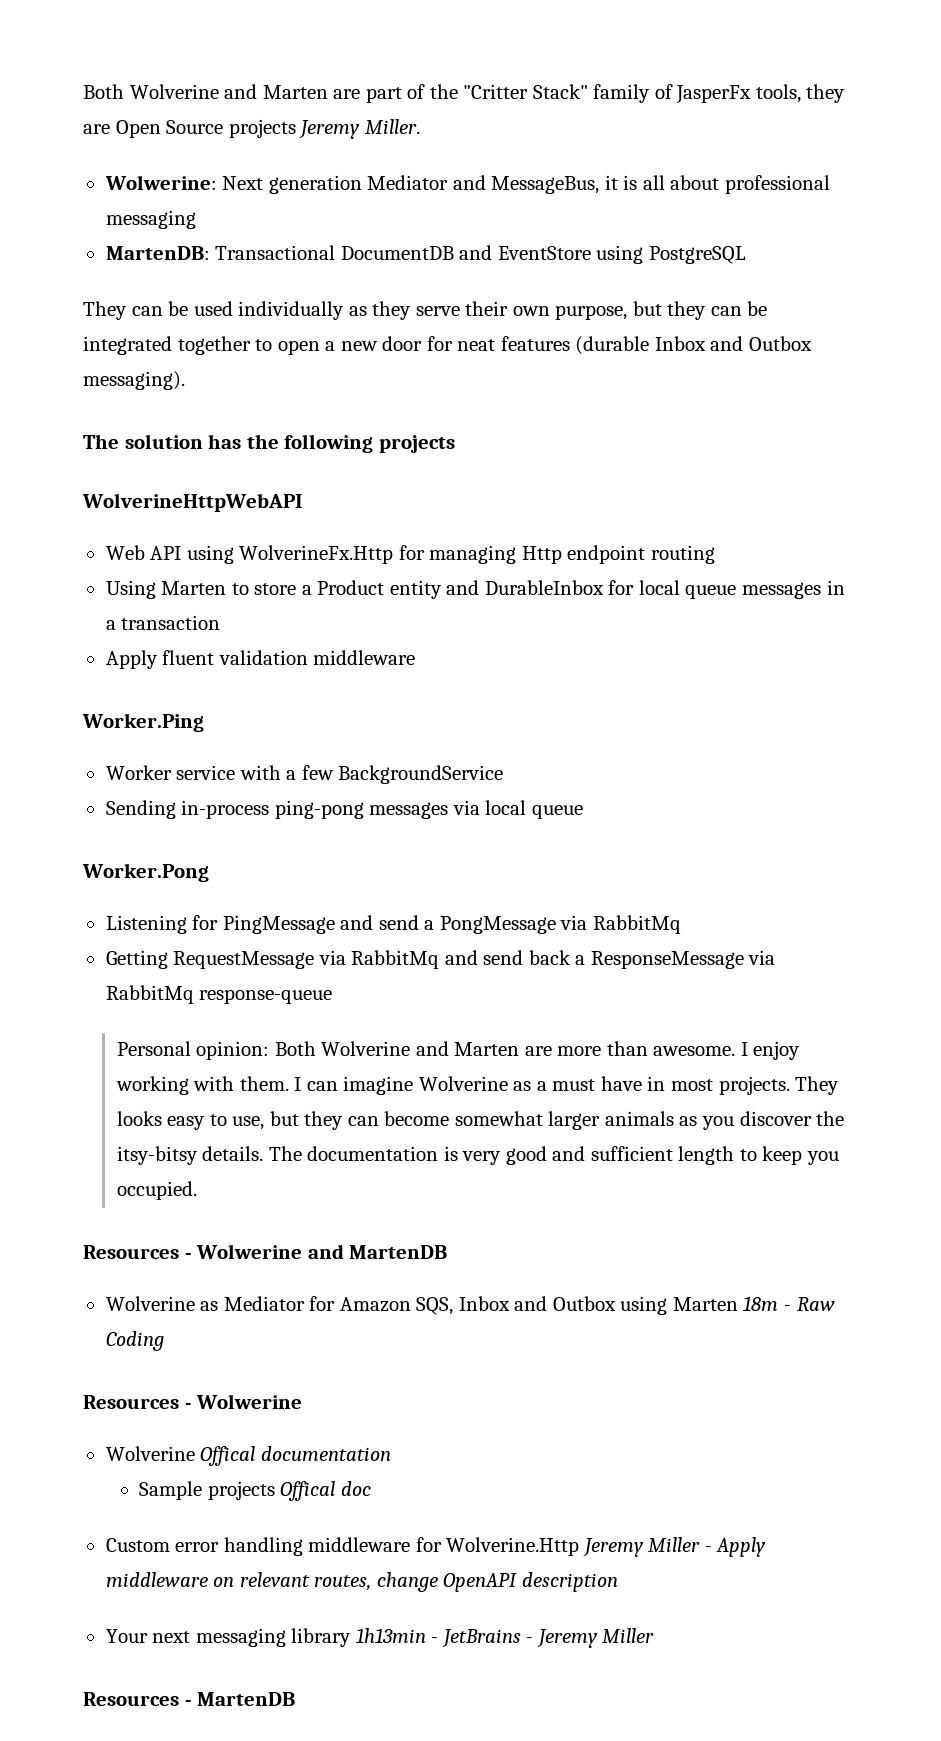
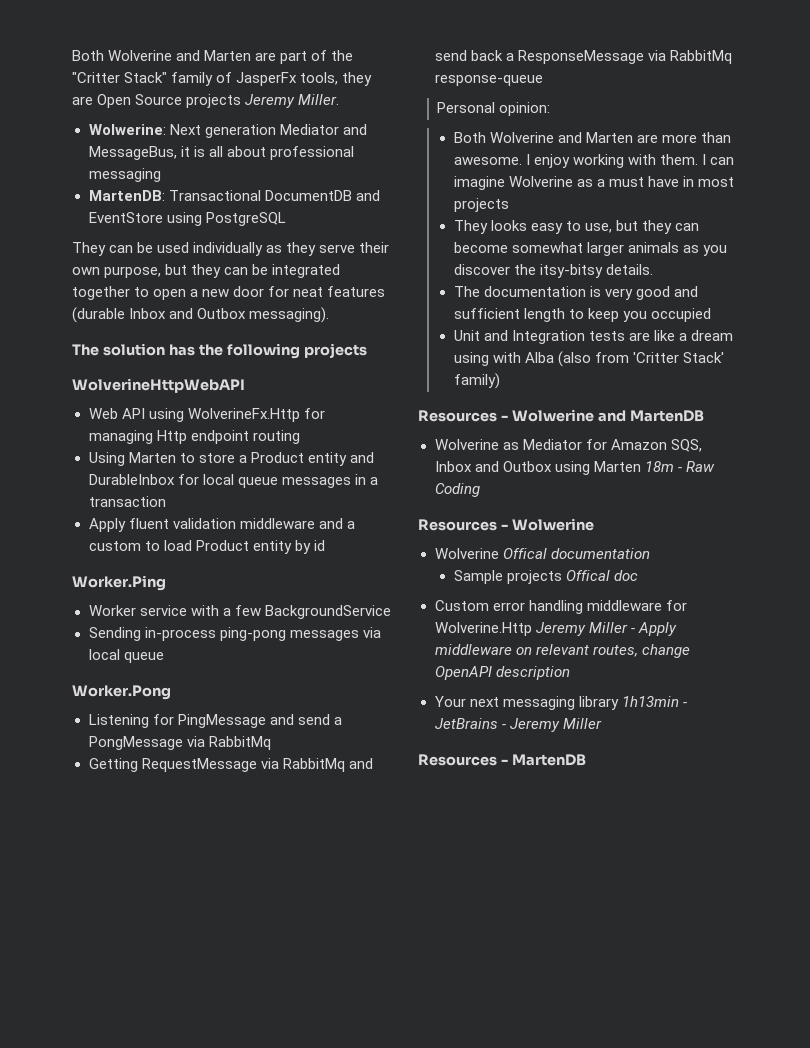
(416, 657) none -> [318,518,355,529] [88,540,325,554] and a custom to load Product entity by id
(270, 1050) none -> (551, 109) //
[718,1076,790,1095] projects. -> [453,198,509,212] projects //
(264, 1153) none -> (653, 269) //
[116,1181,197,1200] occupied. -> [650,308,711,322] [453,330,733,344] [453,351,724,367] [453,373,500,389] occupied // Unit and Integration tests are like a dream using with Alba (also from 'Critter Stack' family)

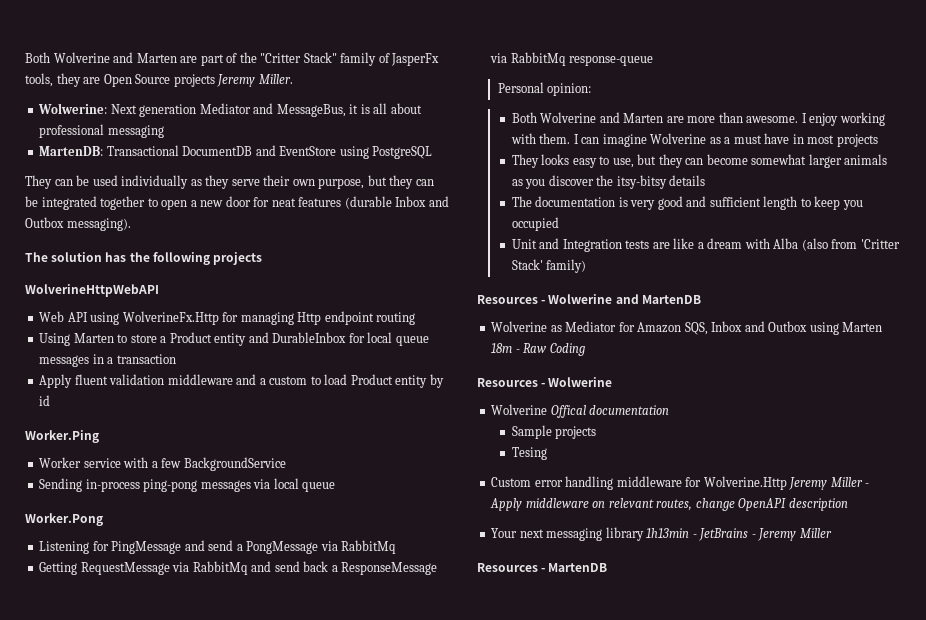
[605,264,653,275] details. -> [669,175,706,186] details
[453,352,489,366] using -> (743, 243) none
[565,570,638,581] Offical doc -> [511,447,547,460] // Tesing

